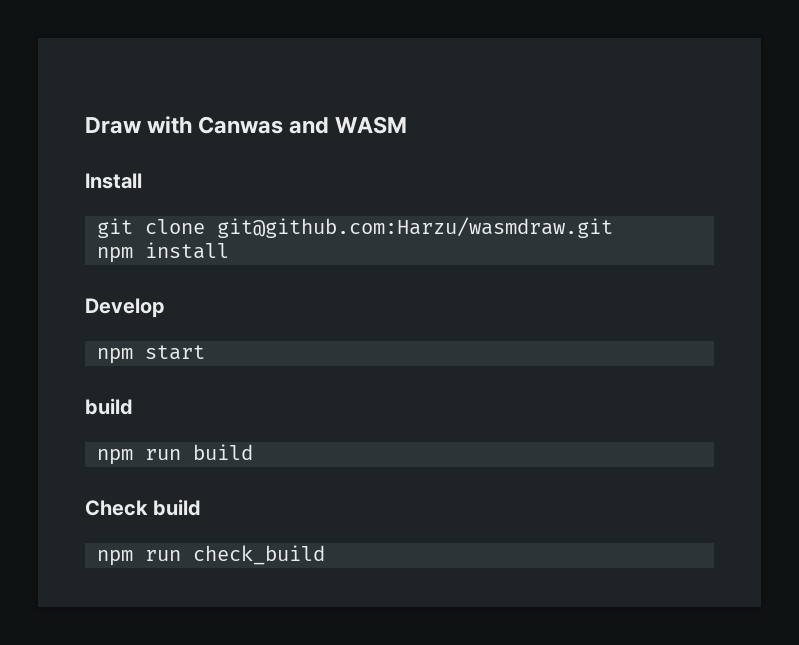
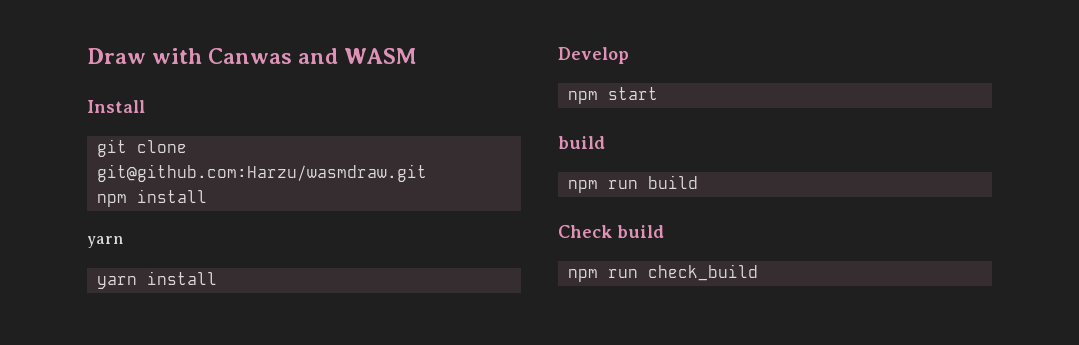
(229, 250) none -> [87,236,123,248] [96,271,217,289] // yarn // yarn install

